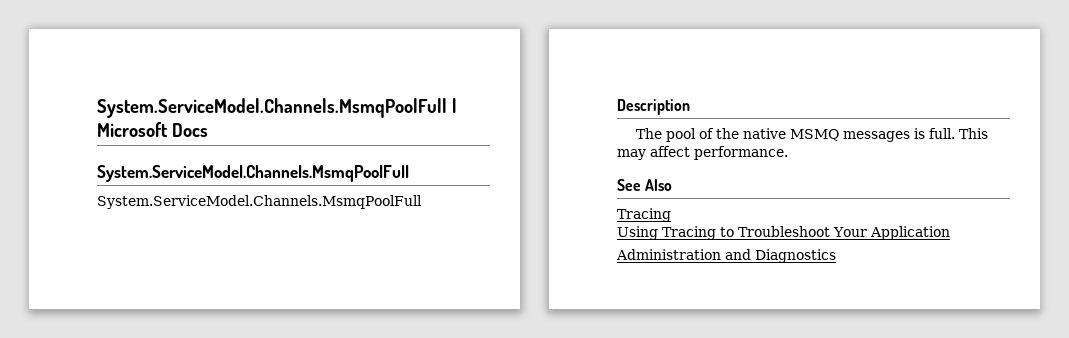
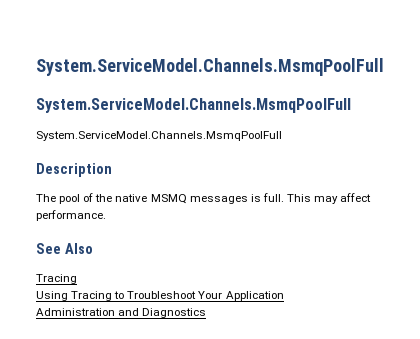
[97,98,456,118] [97,122,208,137] System.ServiceModel.Channels.MsmqPoolFull | Microsoft Docs -> [36,58,384,76] System.ServiceModel.Channels.MsmqPoolFull

